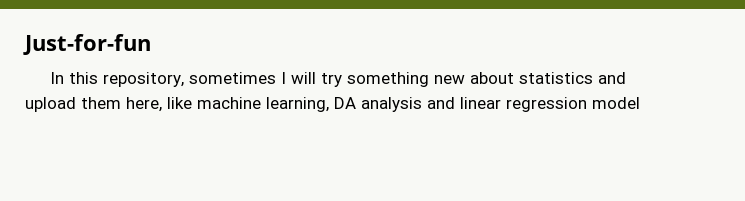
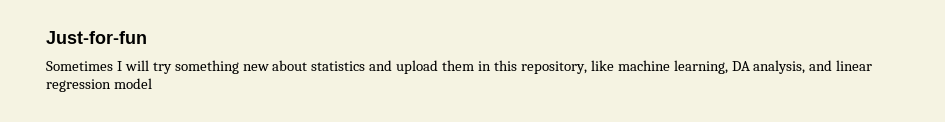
[49,72,276,87] In this repository, sometimes -> [46,61,113,71] Sometimes
[126,97,162,112] here, -> [478,60,587,74] in this repository,
[361,97,422,112] analysis -> [753,60,806,74] analysis,

